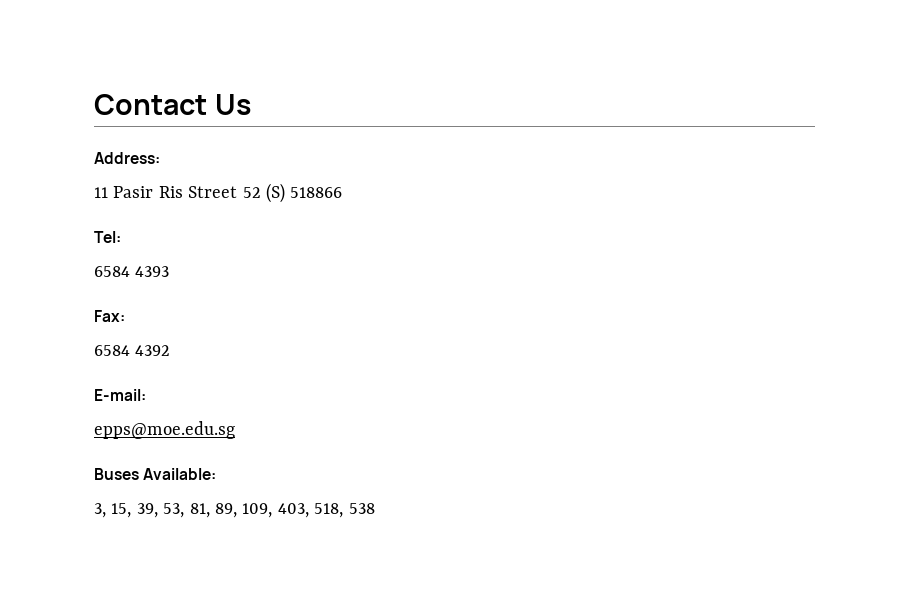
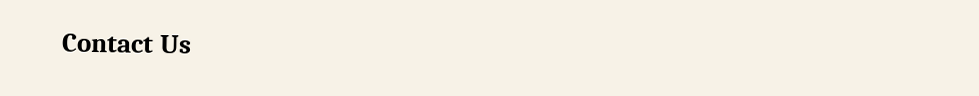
[94,152,160,164] [94,183,343,203] [94,231,121,243] [94,266,170,277] [94,310,125,322] [94,345,171,356] [94,389,146,401] [94,421,235,439] [94,468,217,480] [94,503,375,518] // Address: // 11 Pasir Ris Street 52 (S) 518866 // Tel: // 6584 4393 // Fax: // 6584 4392 // E-mail: // epps@moe.edu.sg // Buses Available: // 3, 15, 39, 53, 81, 89, 109, 403, 518, 538 -> (193, 44) none

